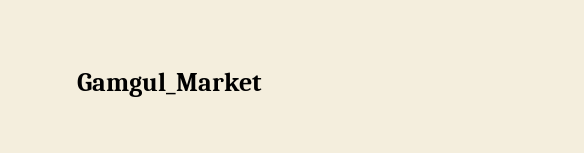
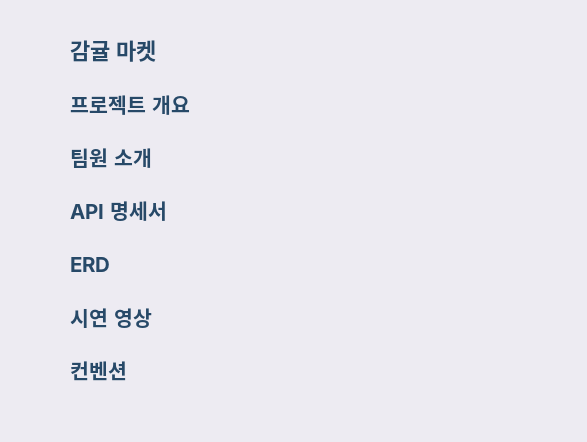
[77,72,262,97] Gamgul_Market -> [70,40,156,62] [70,95,190,115] [70,148,152,168] [70,201,167,221] [70,257,110,272] [70,308,152,328] [70,361,127,381] 감귤 마켓 // 프로젝트 개요 // 팀원 소개 // API 명세서 // ERD // 시연 영상 // 컨벤션

